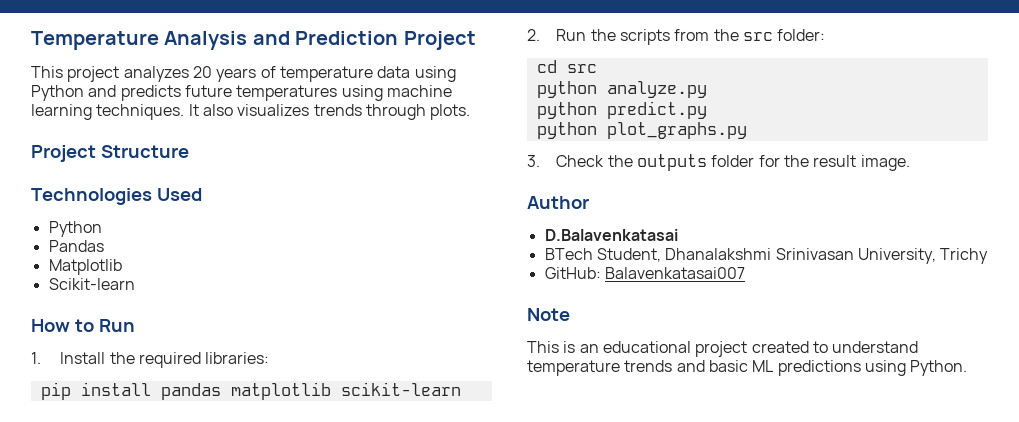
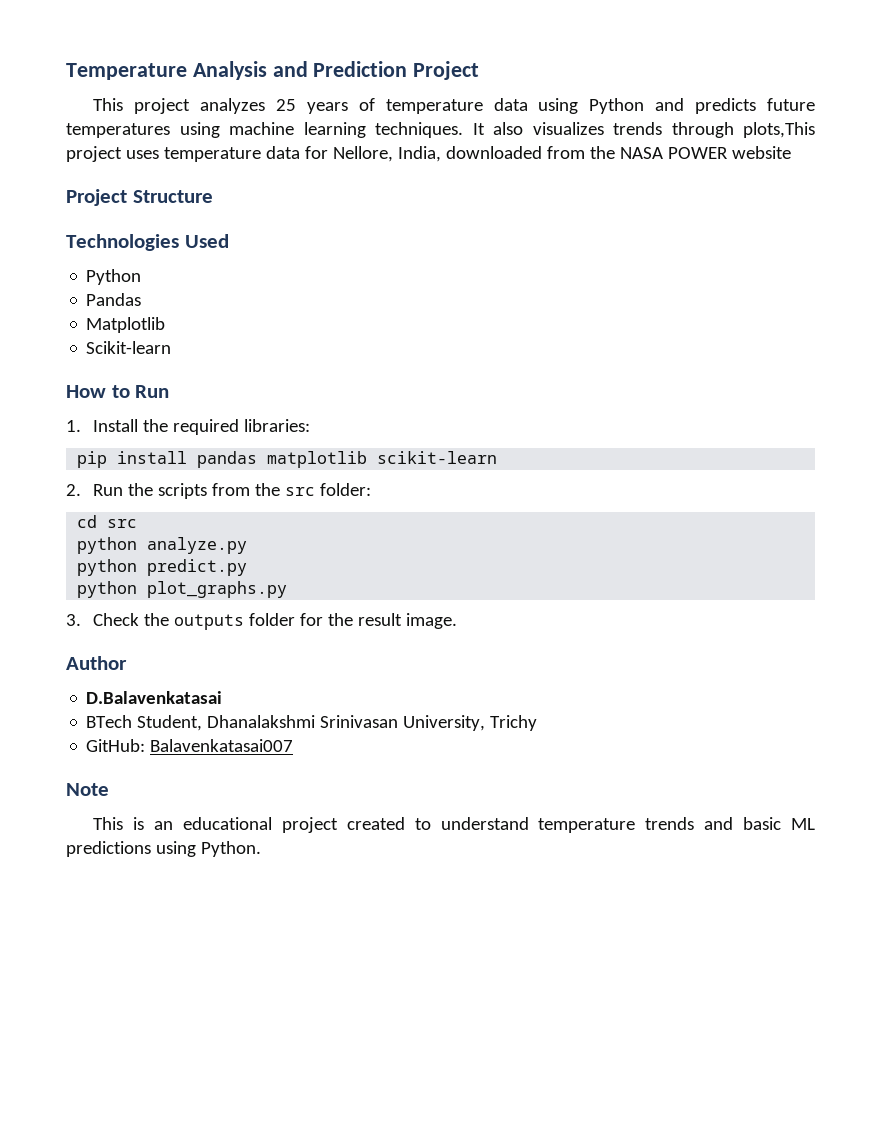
[192,66,212,78] 20 -> [276,99,297,111] 25
[430,104,471,120] plots. -> [743,122,815,138] [66,146,791,162] plots,This project uses temperature data for Nellore, India, downloaded from the NASA POWER website

